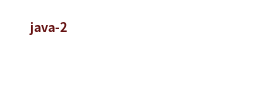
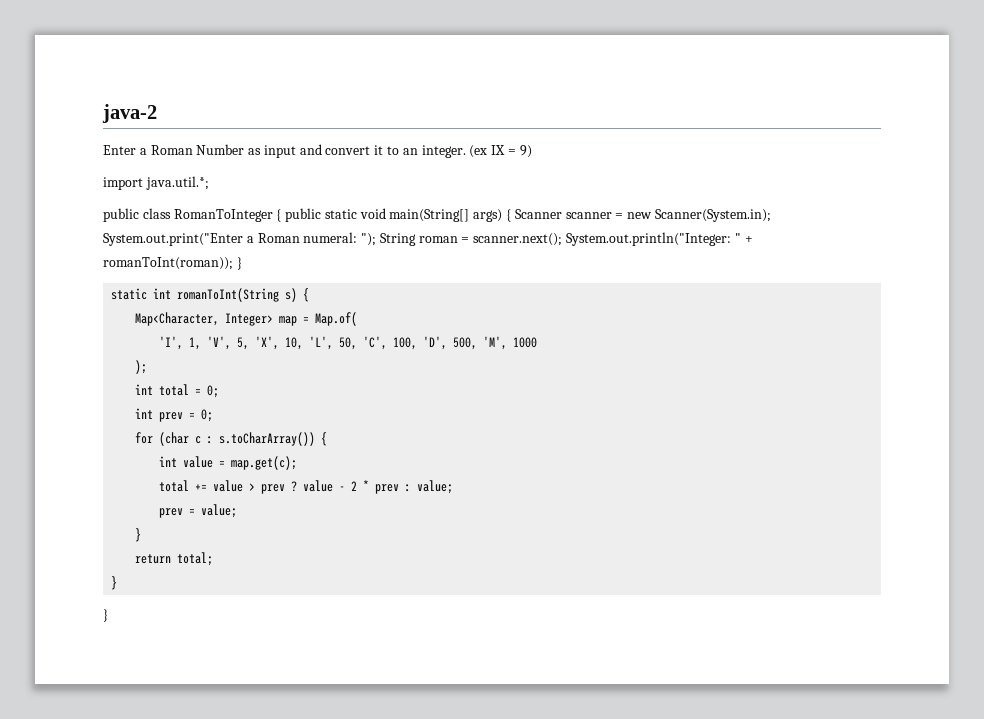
(67, 28) none -> [103,144,532,158] [103,176,209,190] [103,208,771,222] [103,232,753,246] [103,257,242,270] [111,288,310,302] [135,312,358,326] [159,336,538,350] [135,360,148,374] [135,384,220,398] [135,408,214,422] [135,432,328,446] [159,456,298,470] [159,480,454,494] [159,504,238,518] [135,528,142,542] [135,552,214,566] [111,576,118,590] [103,609,108,622] // Enter a Roman Number as input and convert it to an integer. (ex IX = 9) // import java.util.*; // public class RomanToInteger { public static void main(String[] args) { Scanner scanner = new Scanner(System.in); System.out.print("Enter a Roman numeral: "); String roman = scanner.next(); System.out.println("Integer: " + romanToInt(roman)); } // static int romanToInt(String s) { // Map<Character, Integer> map = Map.of( // 'I', 1, 'V', 5, 'X', 10, 'L', 50, 'C', 100, 'D', 500, 'M', 1000 // ); // int total = 0; // int prev = 0; // for (char c : s.toCharArray()) { // int value = map.get(c); // total += value > prev ? value - 2 * prev : value; // prev = value; // } // return total; // } // }

